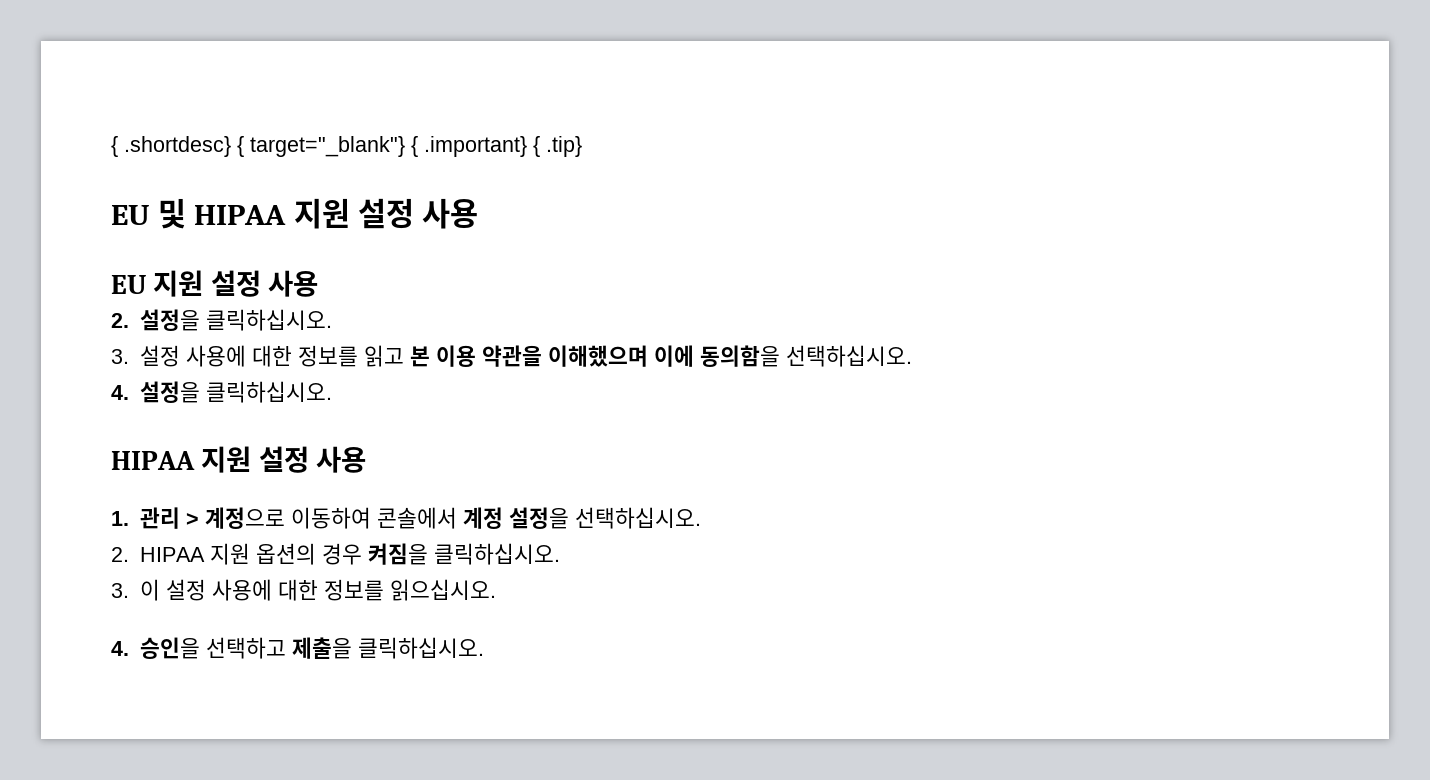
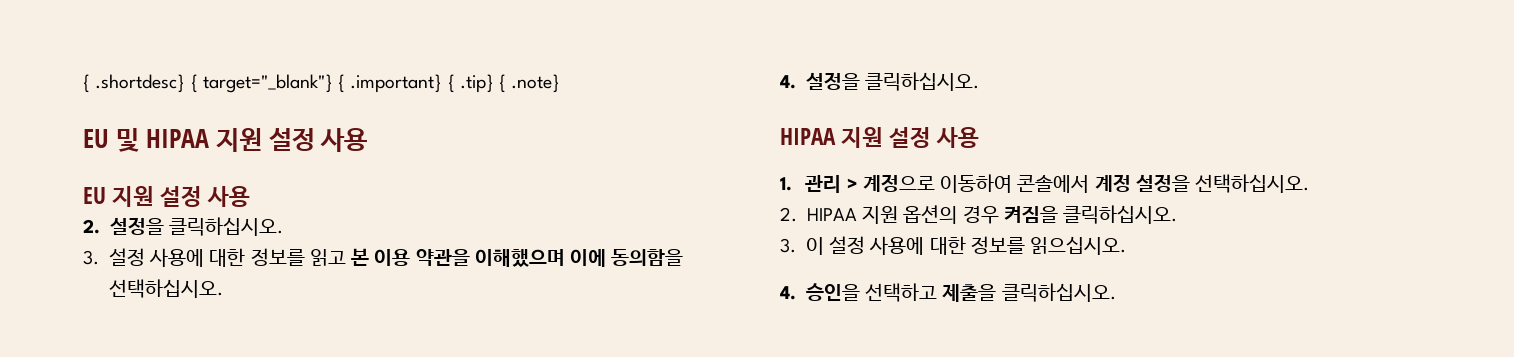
(582, 146) none -> [499,74,561,93] { .note}

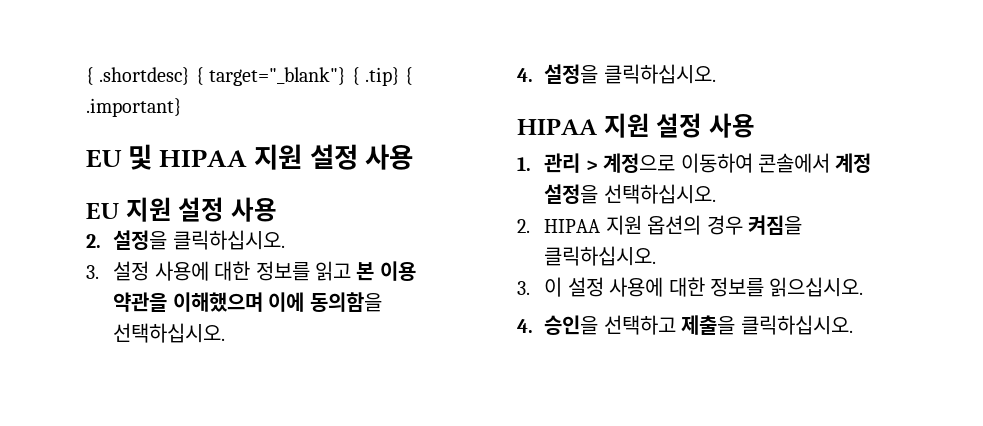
[350,74,455,93] .important} { -> (360, 76) none
[511,74,561,93] .note} -> [86,98,182,117] .important}

